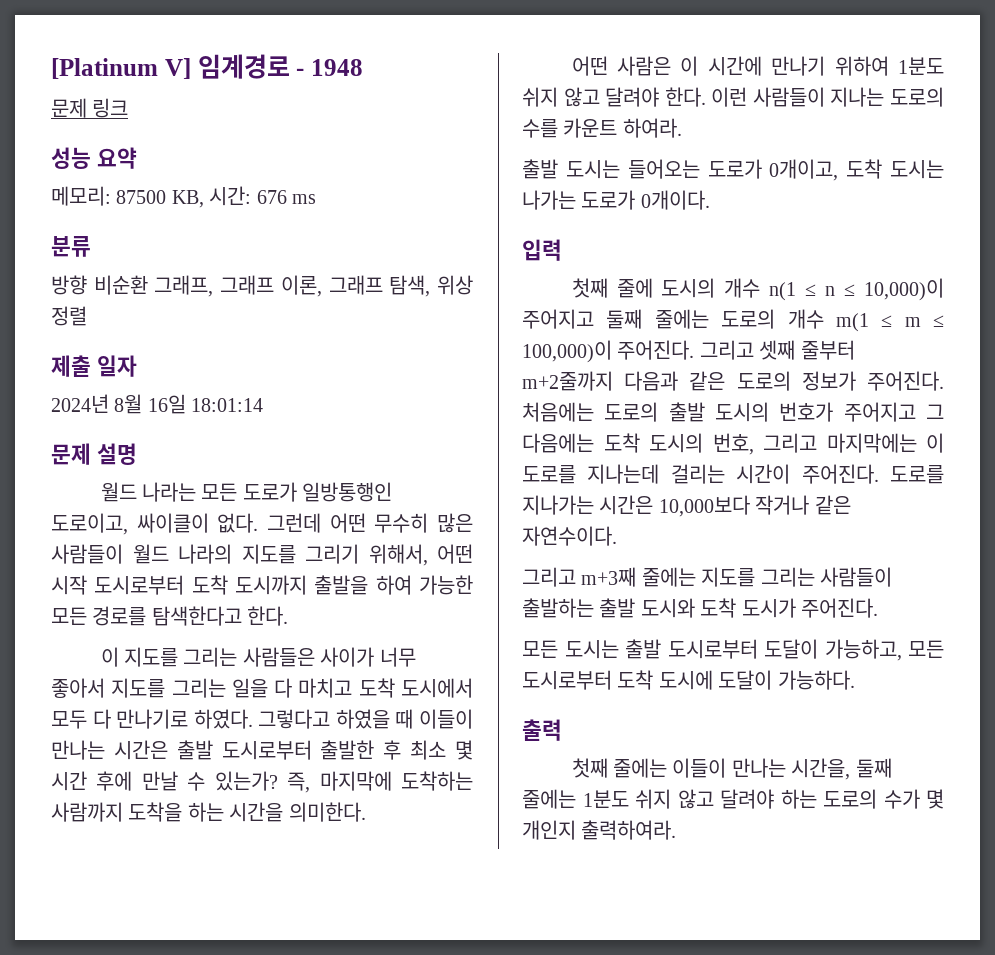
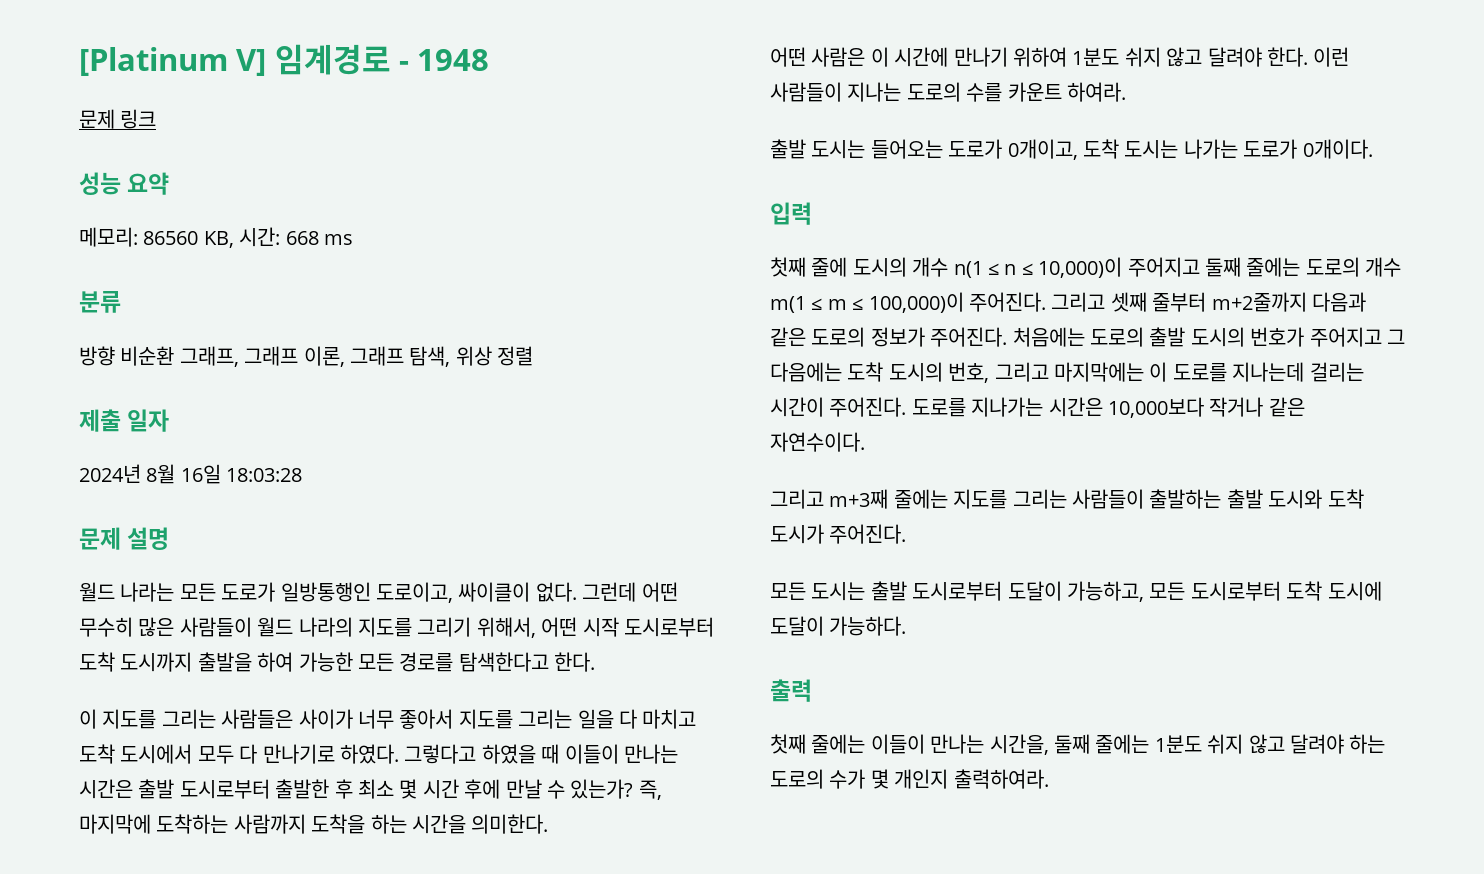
[116,190,167,204] 87500 -> [143,231,199,245] 86560
[256,190,287,204] 676 -> [285,231,319,245] 668
[191,398,264,412] 18:01:14 -> [226,468,303,482] 18:03:28

